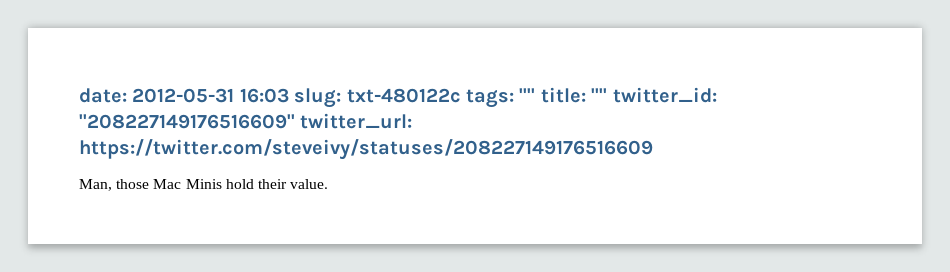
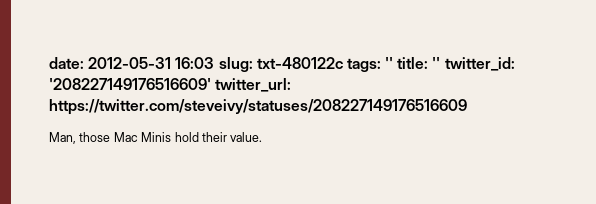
[519,87,717,103] [79,114,295,129] "" title: "" twitter_id: "208227149176516609" -> [385,57,515,71] [49,78,211,90] '' title: '' twitter_id: '208227149176516609'

